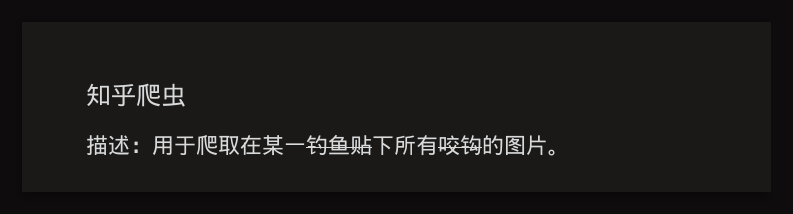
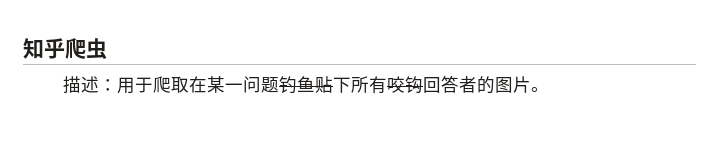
(306, 148) none -> [243,76,280,93] 问题
(482, 145) none -> [423,75,478,93] 回答者

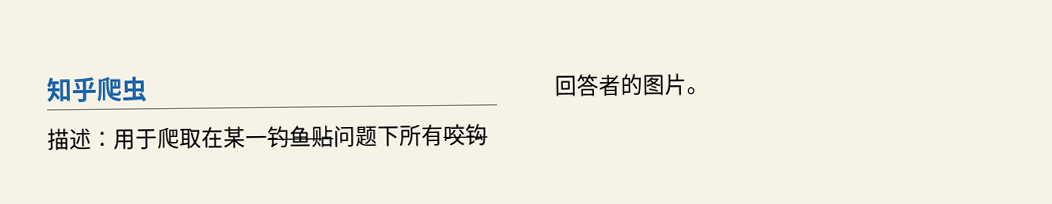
[243,76,334,94] 问题钓鱼贴 -> [267,124,378,148] 钓鱼贴问题

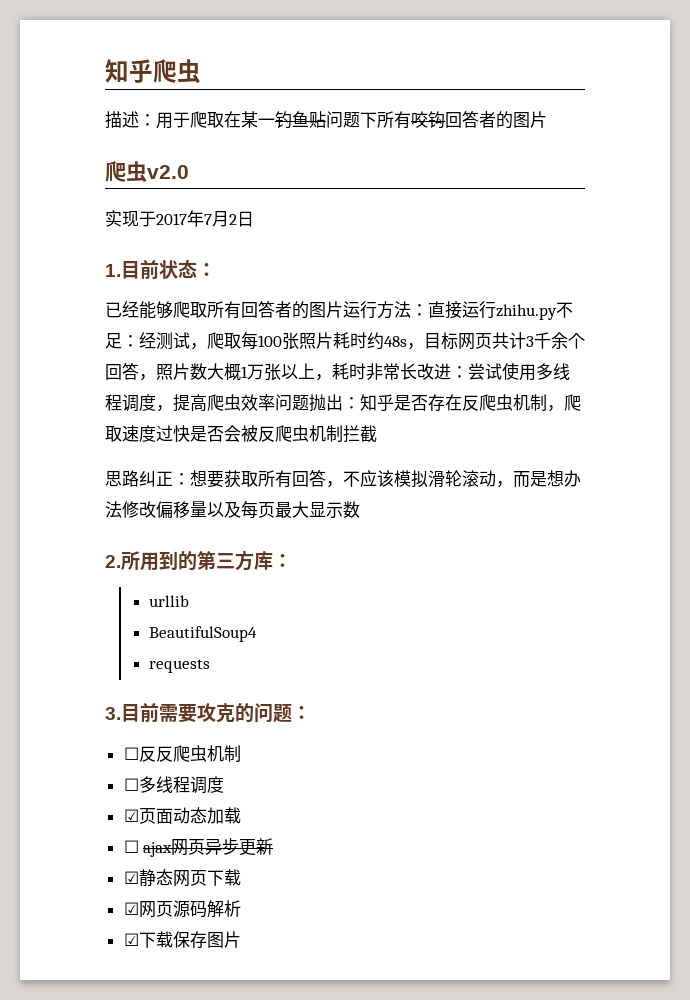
[686,86,709,96] 。 -> [105,161,189,182] [105,210,254,227] [105,259,216,280] [105,300,573,320] [105,332,585,350] [105,362,570,381] [105,394,581,412] [105,425,377,442] [105,469,581,488] [105,501,360,519] [105,550,292,571] [149,595,190,607] [149,626,258,642] [149,659,211,673] [105,703,311,723] [123,745,241,762] [123,776,224,794] [123,807,241,824] [123,838,274,857] [123,869,241,887] [123,900,241,918] [123,931,241,948] // 爬虫v2.0 // 实现于2017年7月2日 // 1.目前状态： // 已经能够爬取所有回答者的图片运行方法：直接运行zhihu.py不足：经测试，爬取每100张照片耗时约48s，目标网页共计3千余个回答，照片数大概1万张以上，耗时非常长改进：尝试使用多线程调度，提高爬虫效率问题抛出：知乎是否存在反爬虫机制，爬取速度过快是否会被反爬虫机制拦截 // 思路纠正：想要获取所有回答，不应该模拟滑轮滚动，而是想办法修改偏移量以及每页最大显示数 // 2.所用到的第三方库： // urllib // BeautifulSoup4 // requests // 3.目前需要攻克的问题： // ☐反反爬虫机制 // ☐多线程调度 // ☑页面动态加载 // ☐ ajax网页异步更新 // ☑静态网页下载 // ☑网页源码解析 // ☑下载保存图片

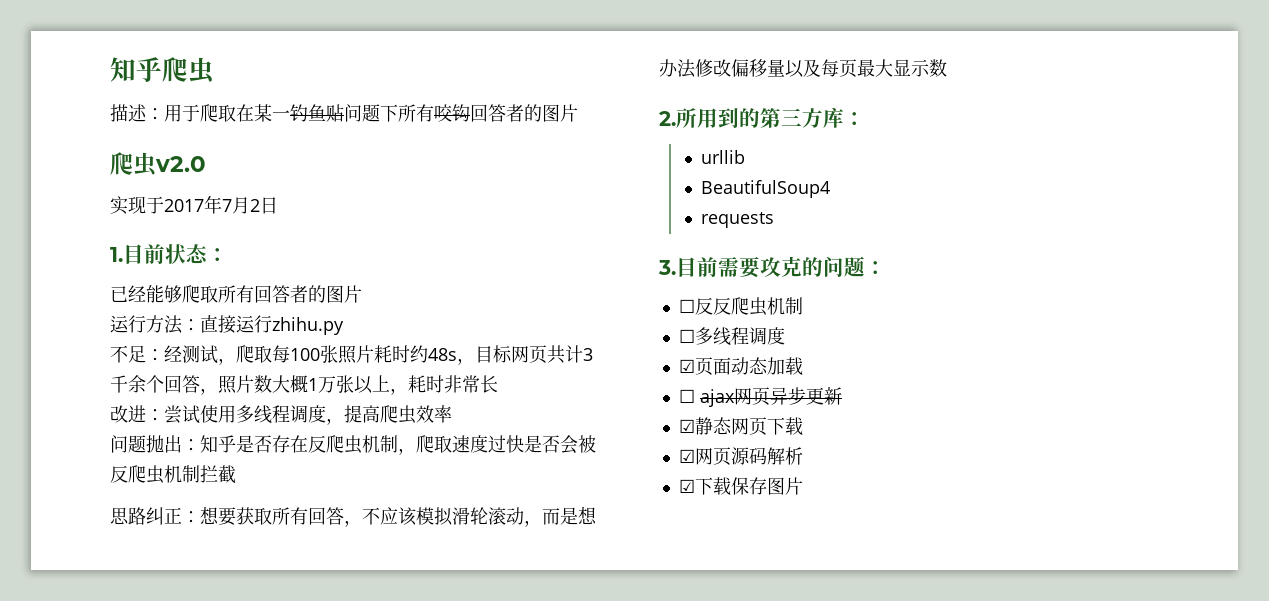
(343, 309) none -> (362, 294) //
(557, 312) none -> (344, 326) //
(417, 371) none -> (498, 384) //
(275, 402) none -> (452, 414) //

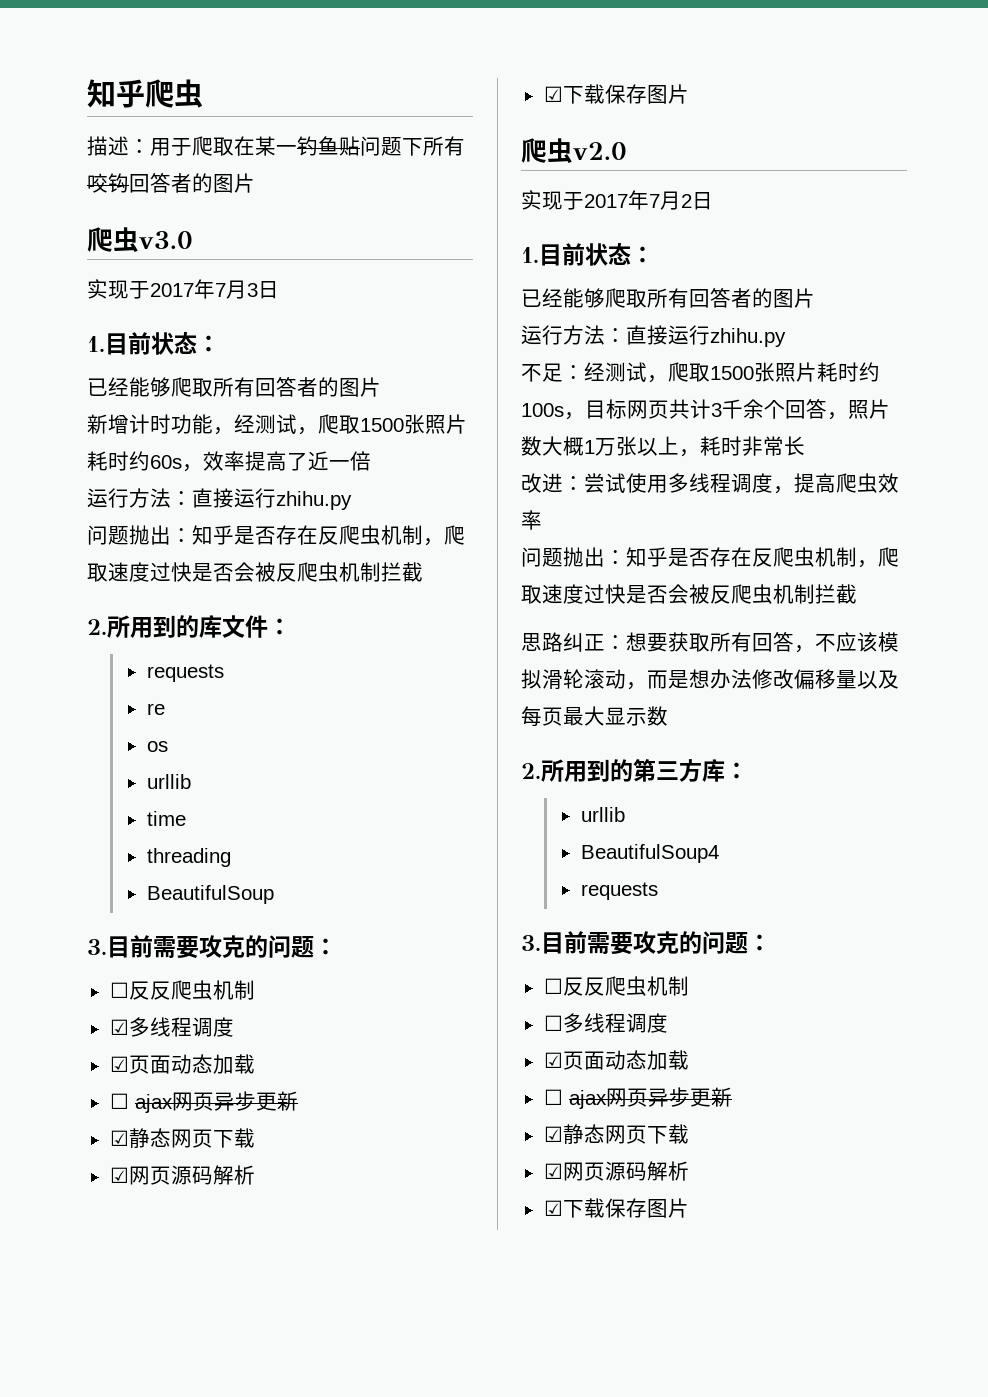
(578, 113) none -> [87,227,193,252] [87,279,279,299] [87,332,220,355] [87,377,381,397] [87,414,467,435] [87,451,371,472] [87,488,352,510] [87,525,465,546] [87,562,423,582] [87,615,291,638] [146,664,224,682] [146,703,165,715] [146,741,168,752] [146,774,191,789] [146,811,186,826] [146,848,231,867] [146,885,274,904] [87,935,337,959] [109,980,255,1000] [109,1017,234,1037] [109,1054,255,1074] [109,1091,298,1113] [109,1128,255,1148] [109,1165,255,1185] [543,84,689,104] // 爬虫v3.0 // 实现于2017年7月3日 // 1.目前状态： // 已经能够爬取所有回答者的图片 // 新增计时功能，经测试，爬取1500张照片耗时约60s，效率提高了近一倍 // 运行方法：直接运行zhihu.py // 问题抛出：知乎是否存在反爬虫机制，爬取速度过快是否会被反爬虫机制拦截 // 2.所用到的库文件： // requests // re // os // urllib // time // threading // BeautifulSoup // 3.目前需要攻克的问题： // ☐反反爬虫机制 // ☑多线程调度 // ☑页面动态加载 // ☐ ajax网页异步更新 // ☑静态网页下载 // ☑网页源码解析 // ☑下载保存图片
[272,345,457,364] 每100张照片耗时约48s -> [710,362,880,382] [521,403,564,417] 1500张照片耗时约100s

